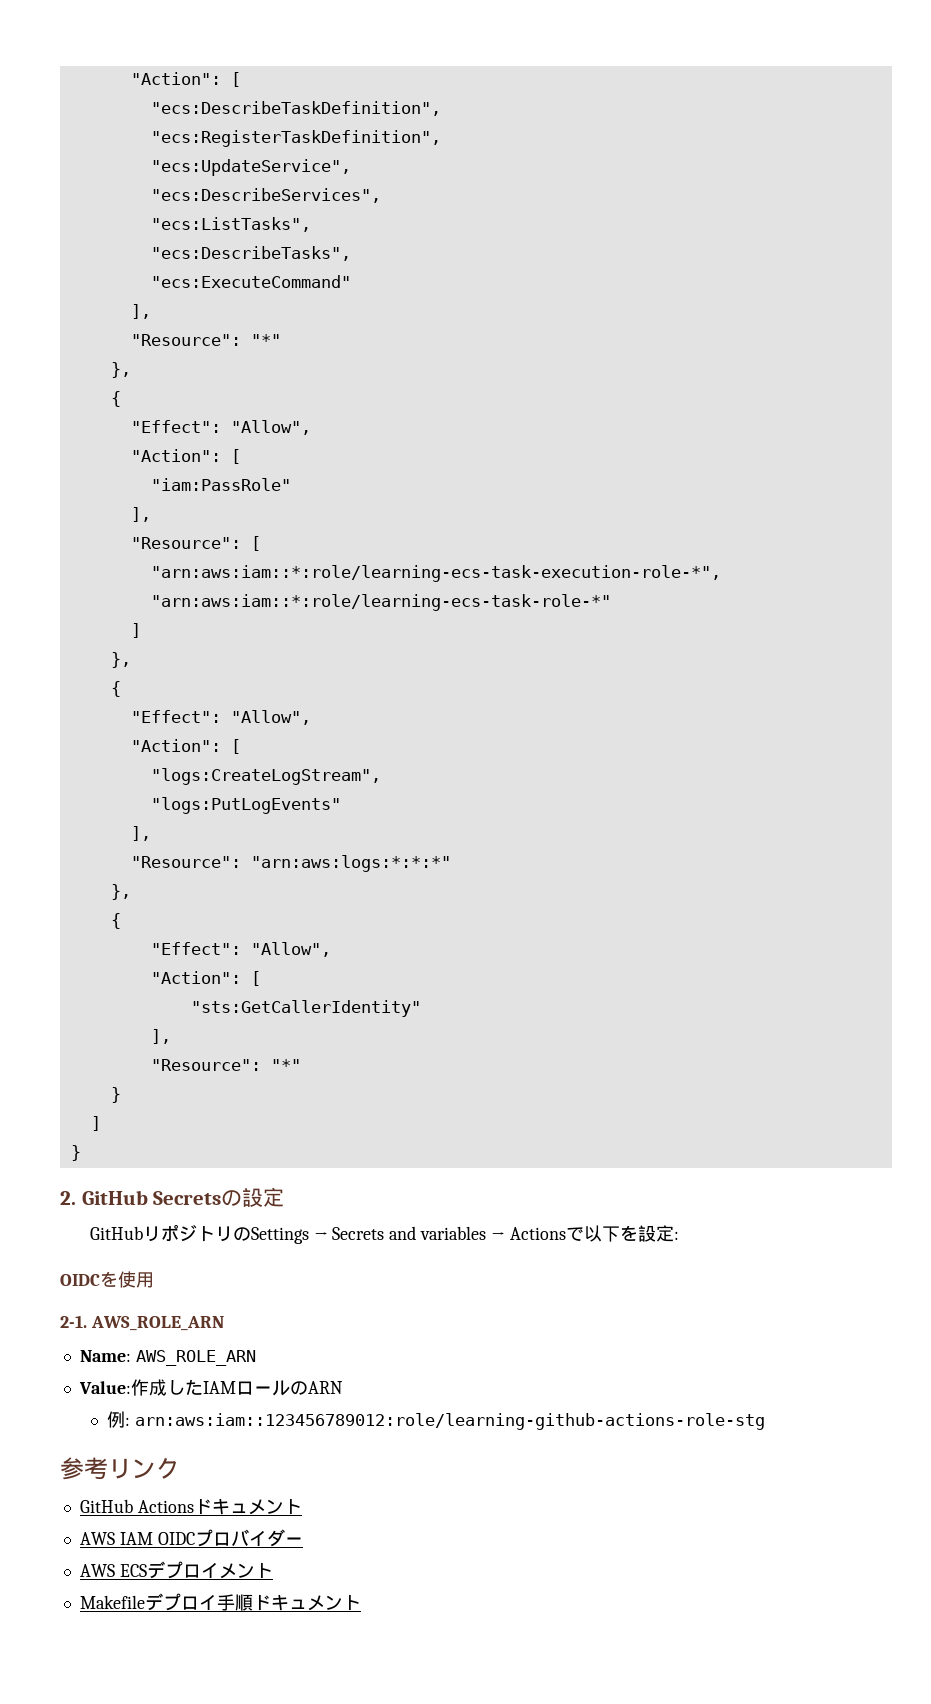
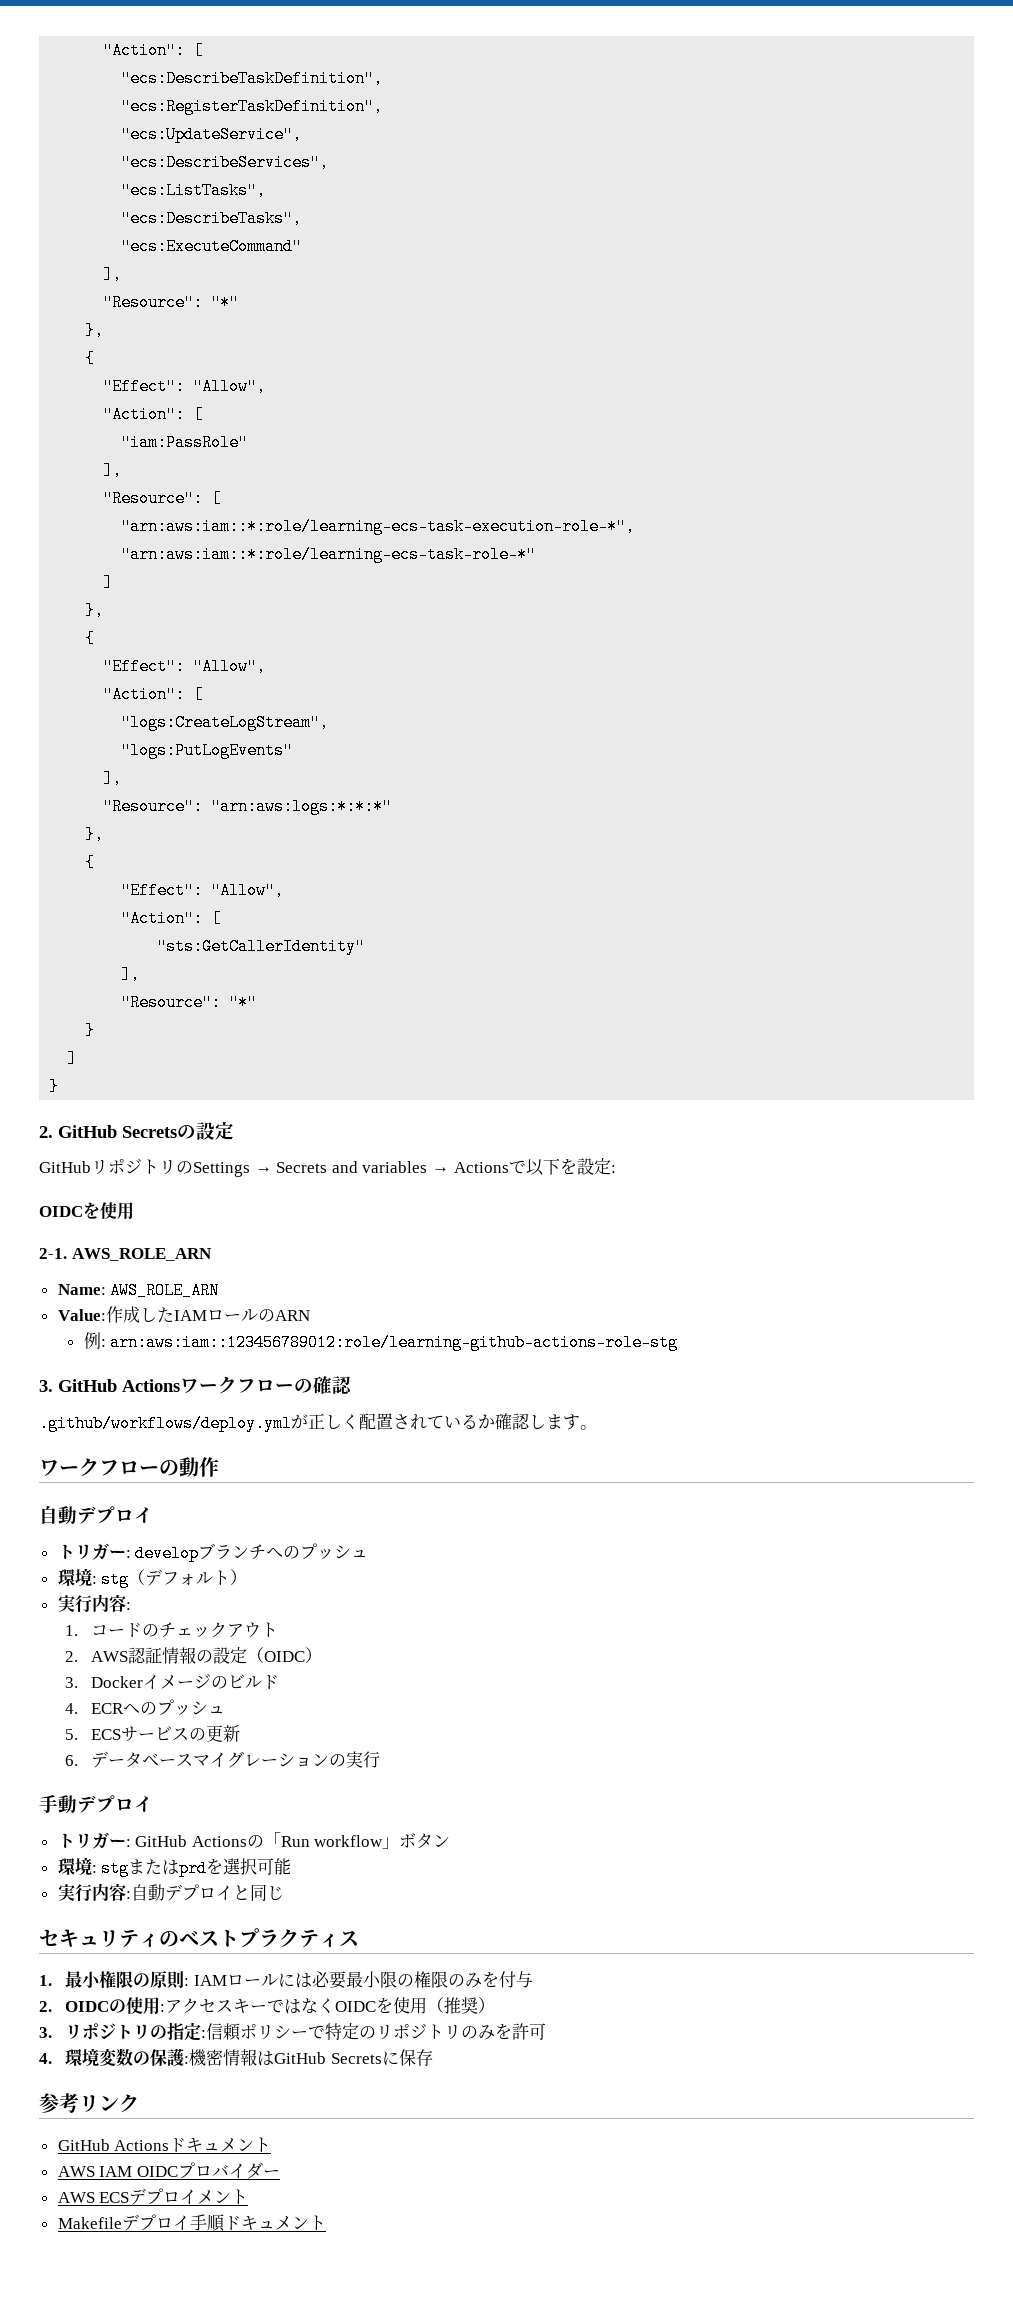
(766, 1421) none -> [39,1376,352,1394] [39,1413,597,1432] [39,1457,219,1477] [39,1506,153,1525] [57,1543,369,1562] [57,1568,248,1588] [57,1594,131,1613] [65,1622,279,1638] [65,1647,323,1664] [65,1673,280,1690] [65,1699,226,1716] [65,1725,241,1742] [65,1751,381,1768] [39,1795,153,1814] [57,1832,451,1849] [57,1857,292,1877] [57,1883,284,1902] [39,1928,359,1948] [39,1971,533,1989] [39,1997,496,2015] [39,2022,547,2041] [39,2048,433,2067] // 3. GitHub Actionsワークフローの確認 // .github/workflows/deploy.ymlが正しく配置されているか確認します。 // ワークフローの動作 // 自動デプロイ // トリガー: developブランチへのプッシュ // 環境: stg（デフォルト） // 実行内容: // 1.コードのチェックアウト // 2. AWS認証情報の設定（OIDC） // 3. Dockerイメージのビルド // 4. ECRへのプッシュ // 5. ECSサービスの更新 // 6.データベースマイグレーションの実行 // 手動デプロイ // トリガー: GitHub Actionsの「Run workflow」ボタン // 環境: stgまたはprdを選択可能 // 実行内容:自動デプロイと同じ // セキュリティのベストプラクティス // 1.最小権限の原則: IAMロールには必要最小限の権限のみを付与 // 2. OIDCの使用:アクセスキーではなくOIDCを使用（推奨） // 3.リポジトリの指定:信頼ポリシーで特定のリポジトリのみを許可 // 4.環境変数の保護:機密情報はGitHub Secretsに保存

